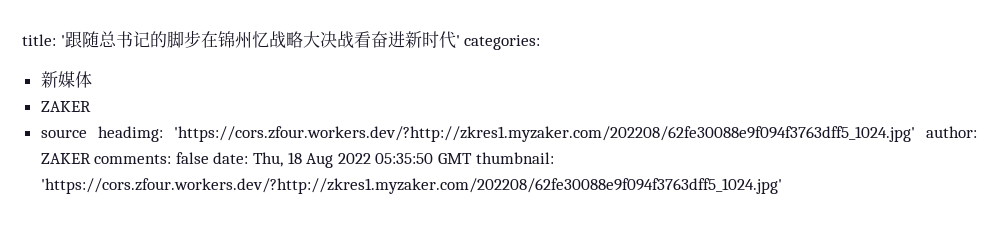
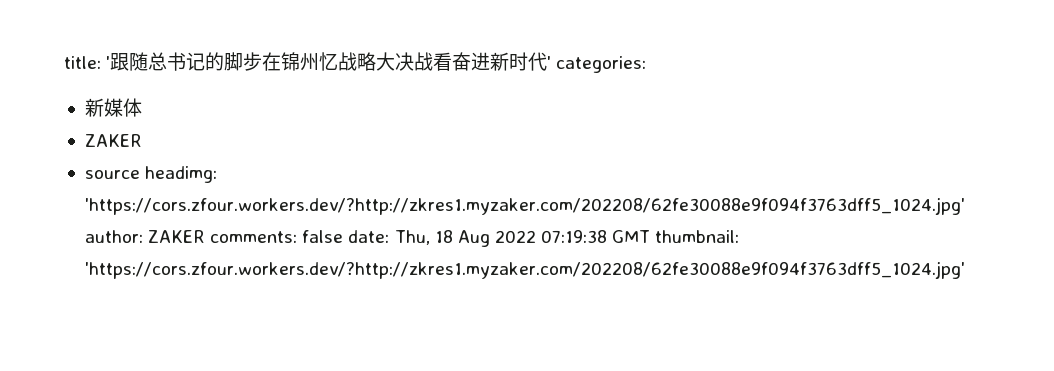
[375,153,434,164] 05:35:50 -> [541,230,608,243] 07:19:38

